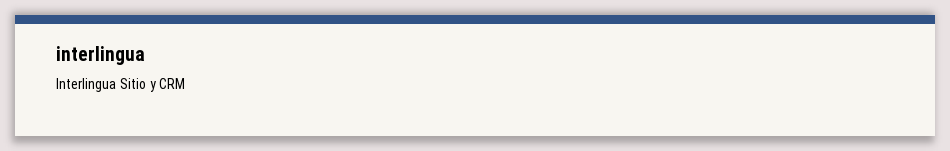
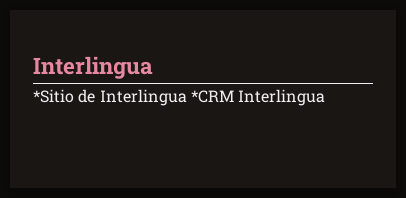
[56,46,145,65] [56,78,186,92] interlingua // Interlingua Sitio y CRM -> [33,56,153,79] [33,89,326,106] Interlingua // *Sitio de Interlingua *CRM Interlingua

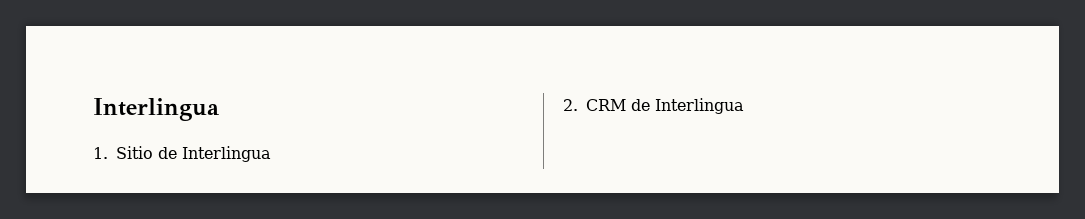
[33,56,153,79] [33,89,234,106] Interlingua // *Sitio de Interlingua *CRM -> [93,98,219,121] [93,146,271,162] [563,99,650,111] Interlingua // 1. Sitio de Interlingua // 2. CRM de

